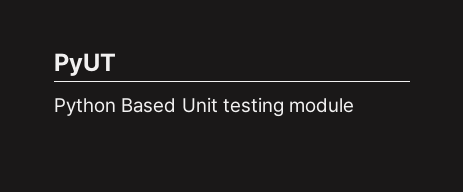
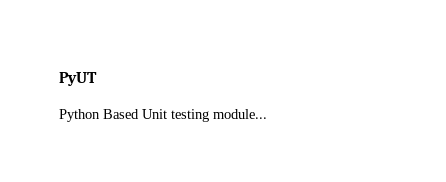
[289,98,355,113] module -> [213,109,267,119] module...

